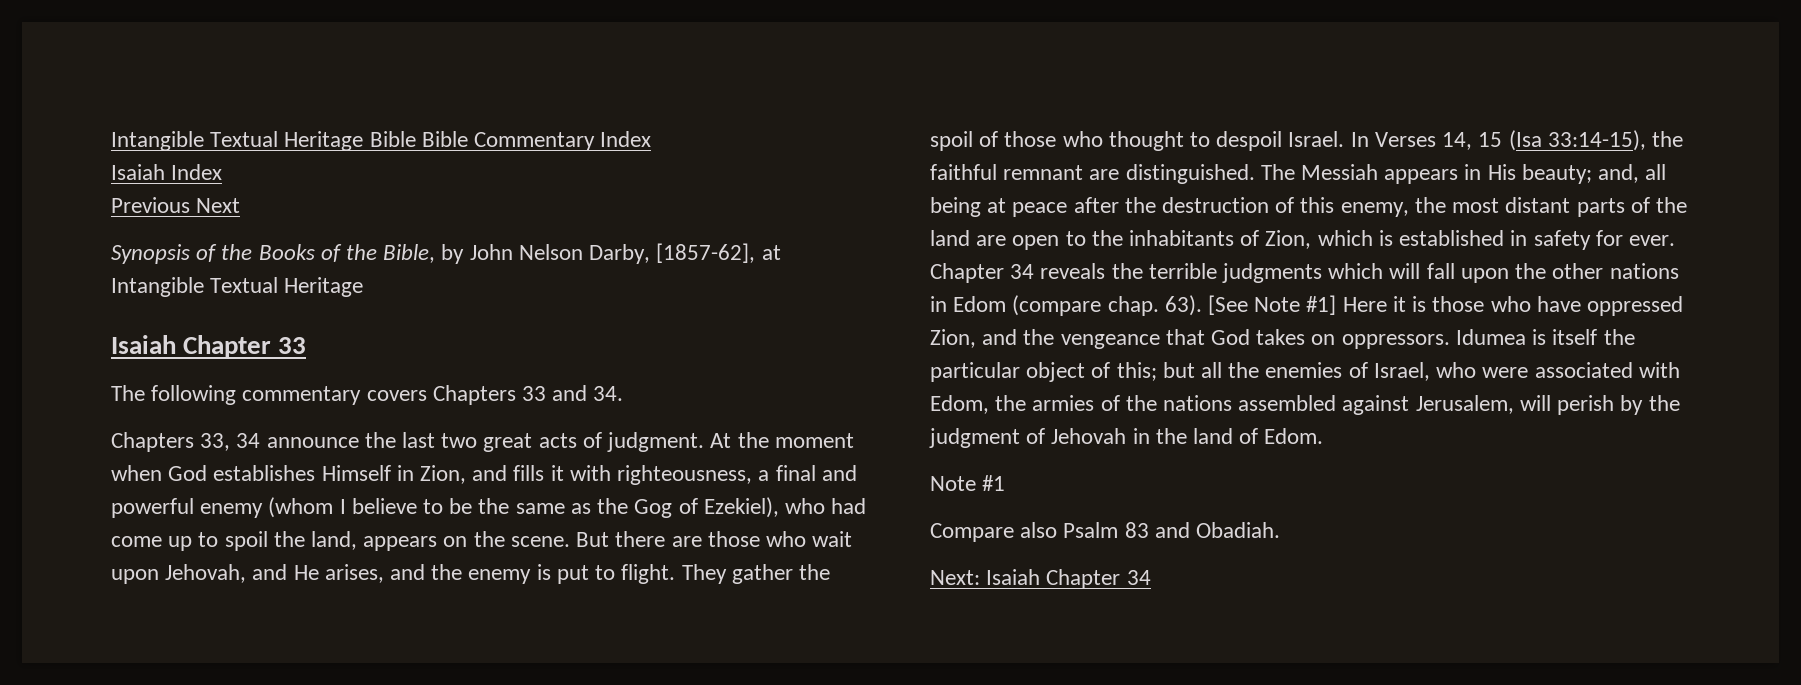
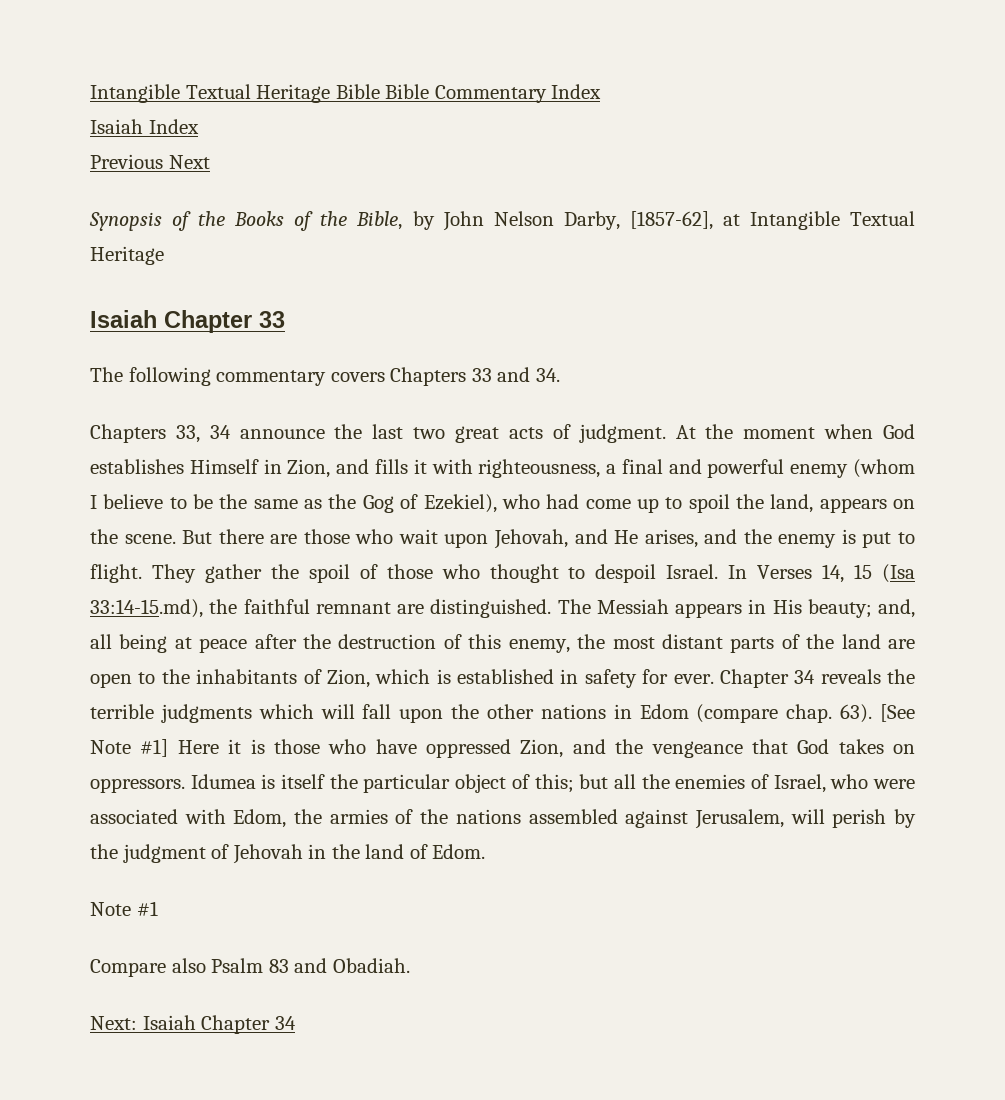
[1547,130,1646,151] 33:14-15), -> [90,599,203,618] 33:14-15.md),

